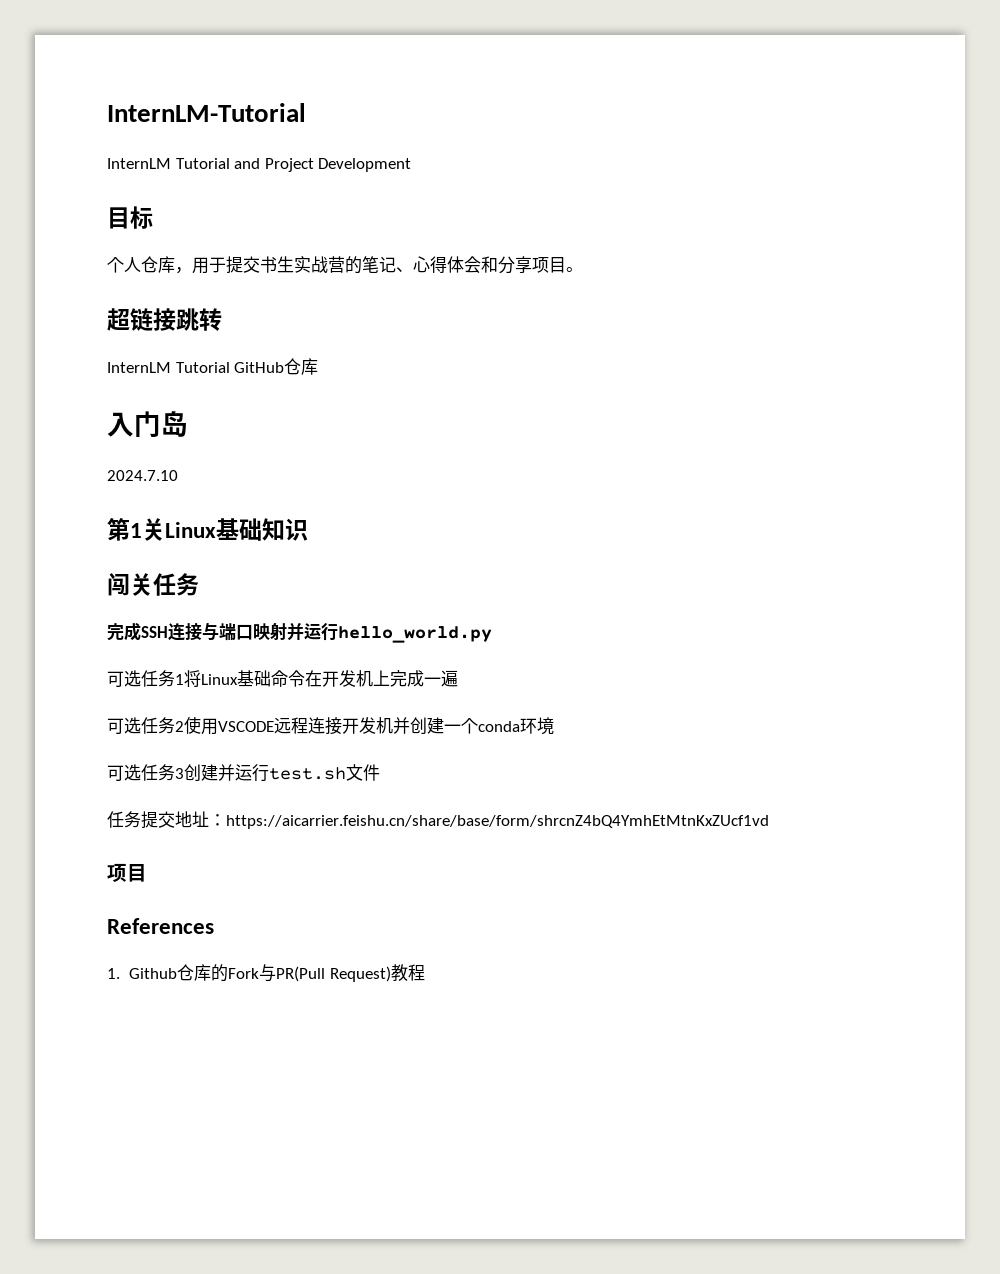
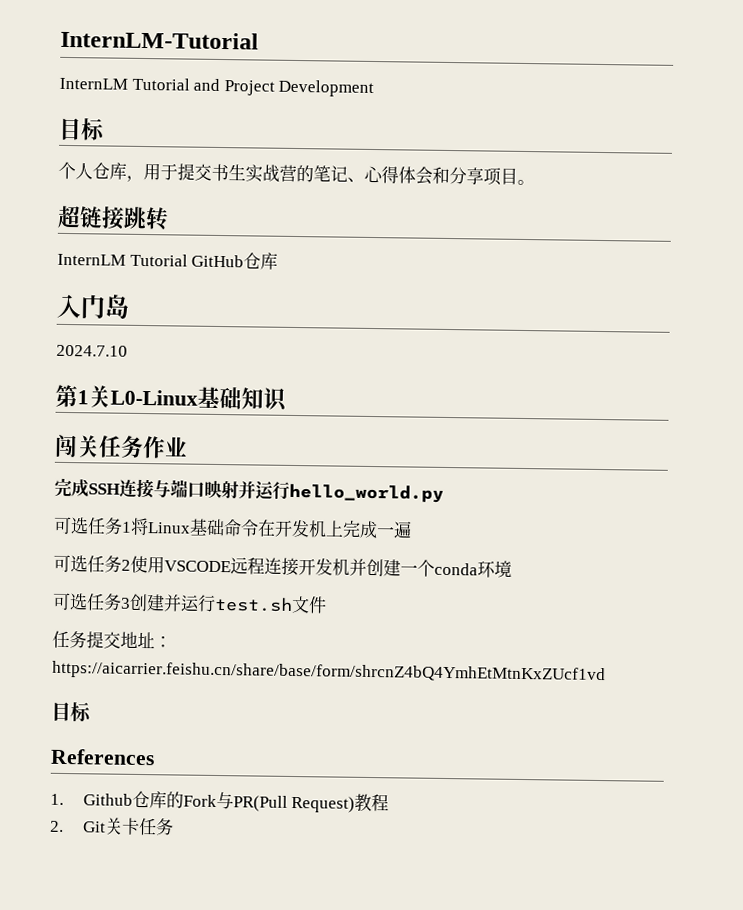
[165,522,216,538] Linux -> [110,389,198,406] L0-Linux
(199, 584) none -> [142,436,188,459] 作业
[107,863,147,882] 项目 -> [51,701,92,723] 目标
(425, 972) none -> [50,817,174,836] // 2. Git关卡任务

